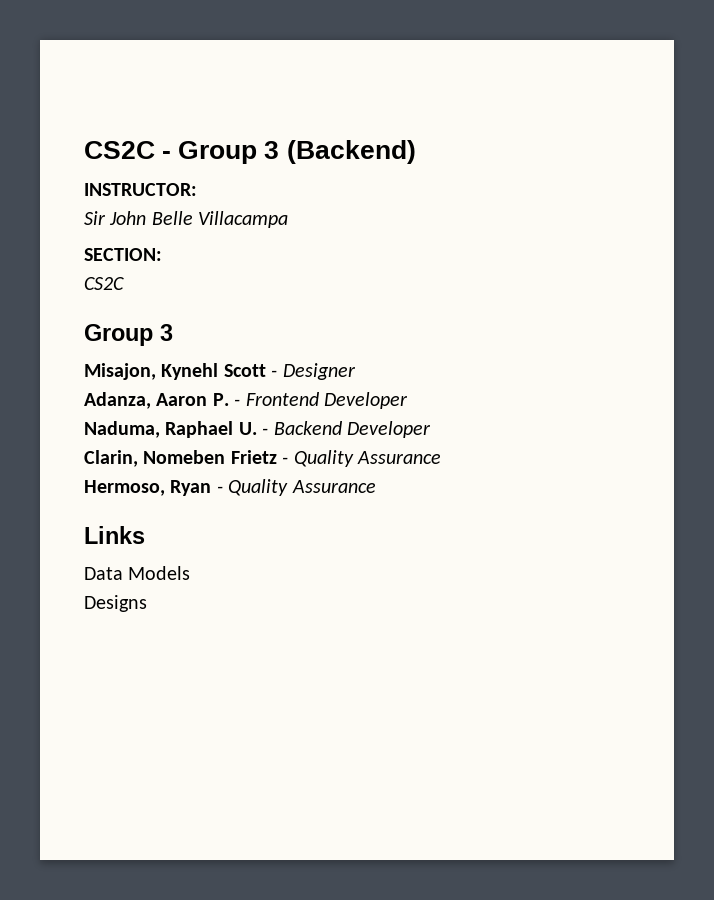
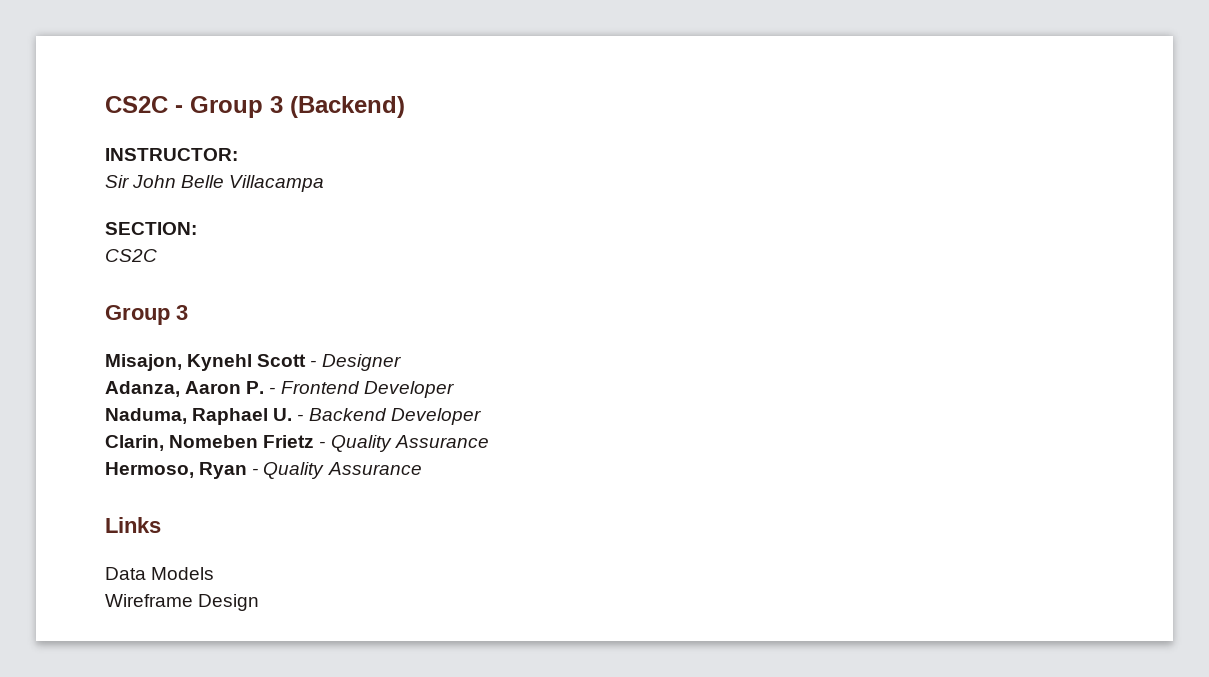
[84,595,147,612] Designs -> [105,594,260,611] Wireframe Design

